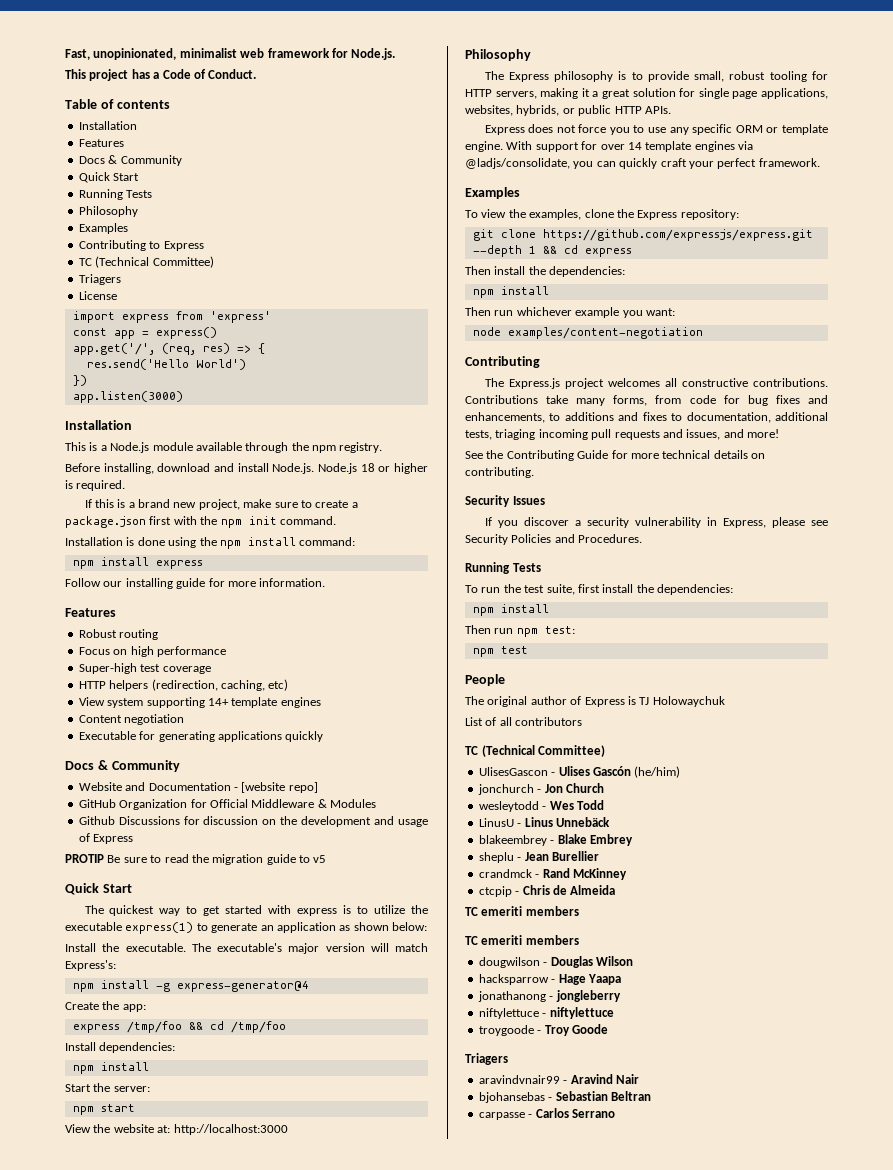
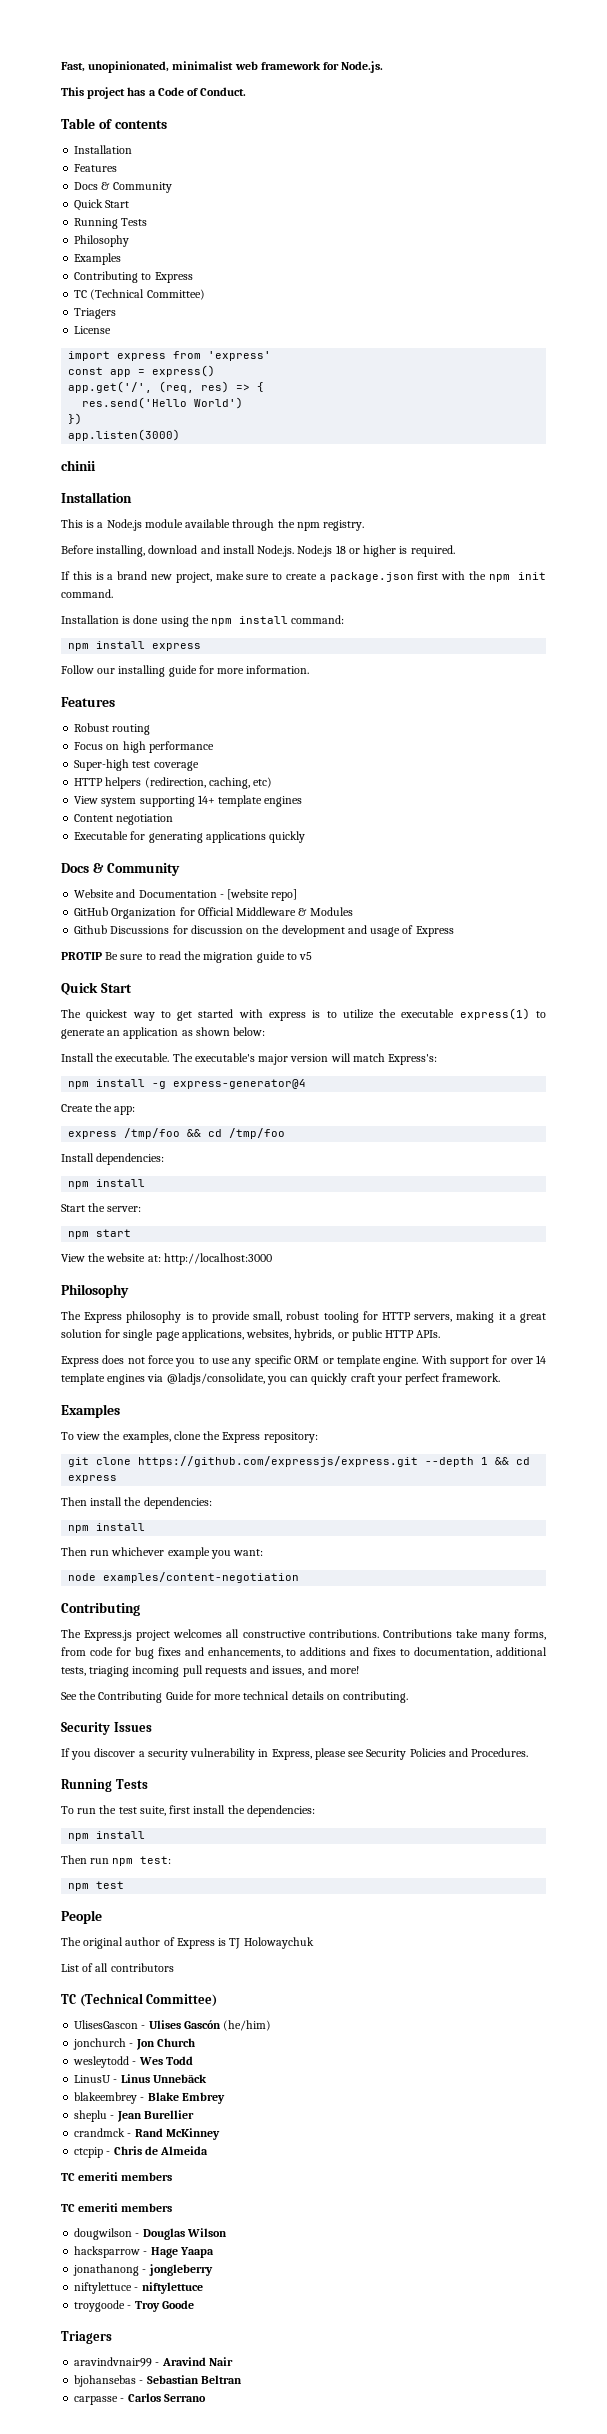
(183, 397) none -> [61,460,96,471] // chinii

